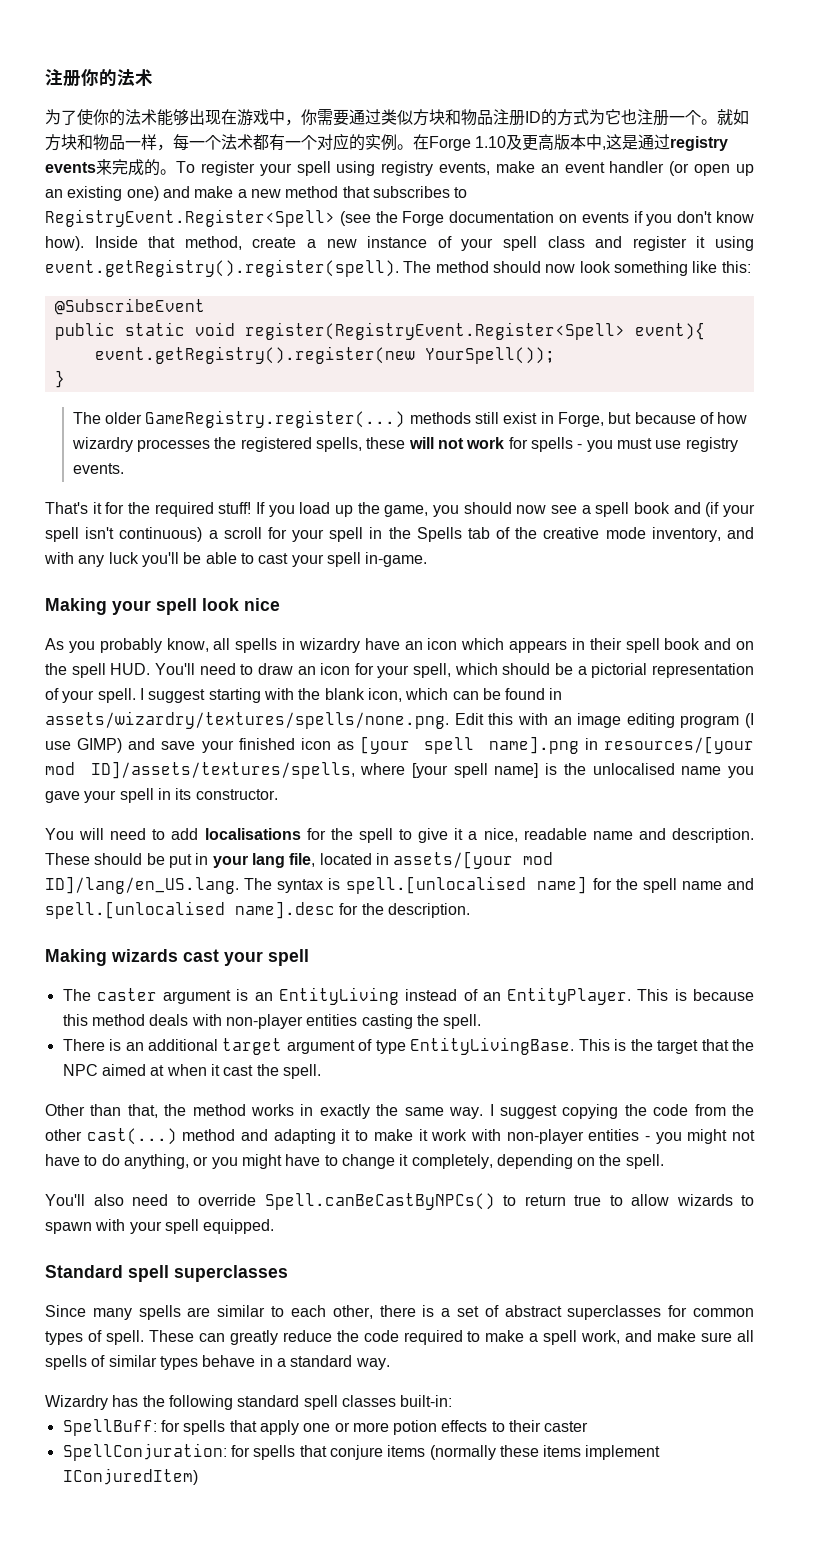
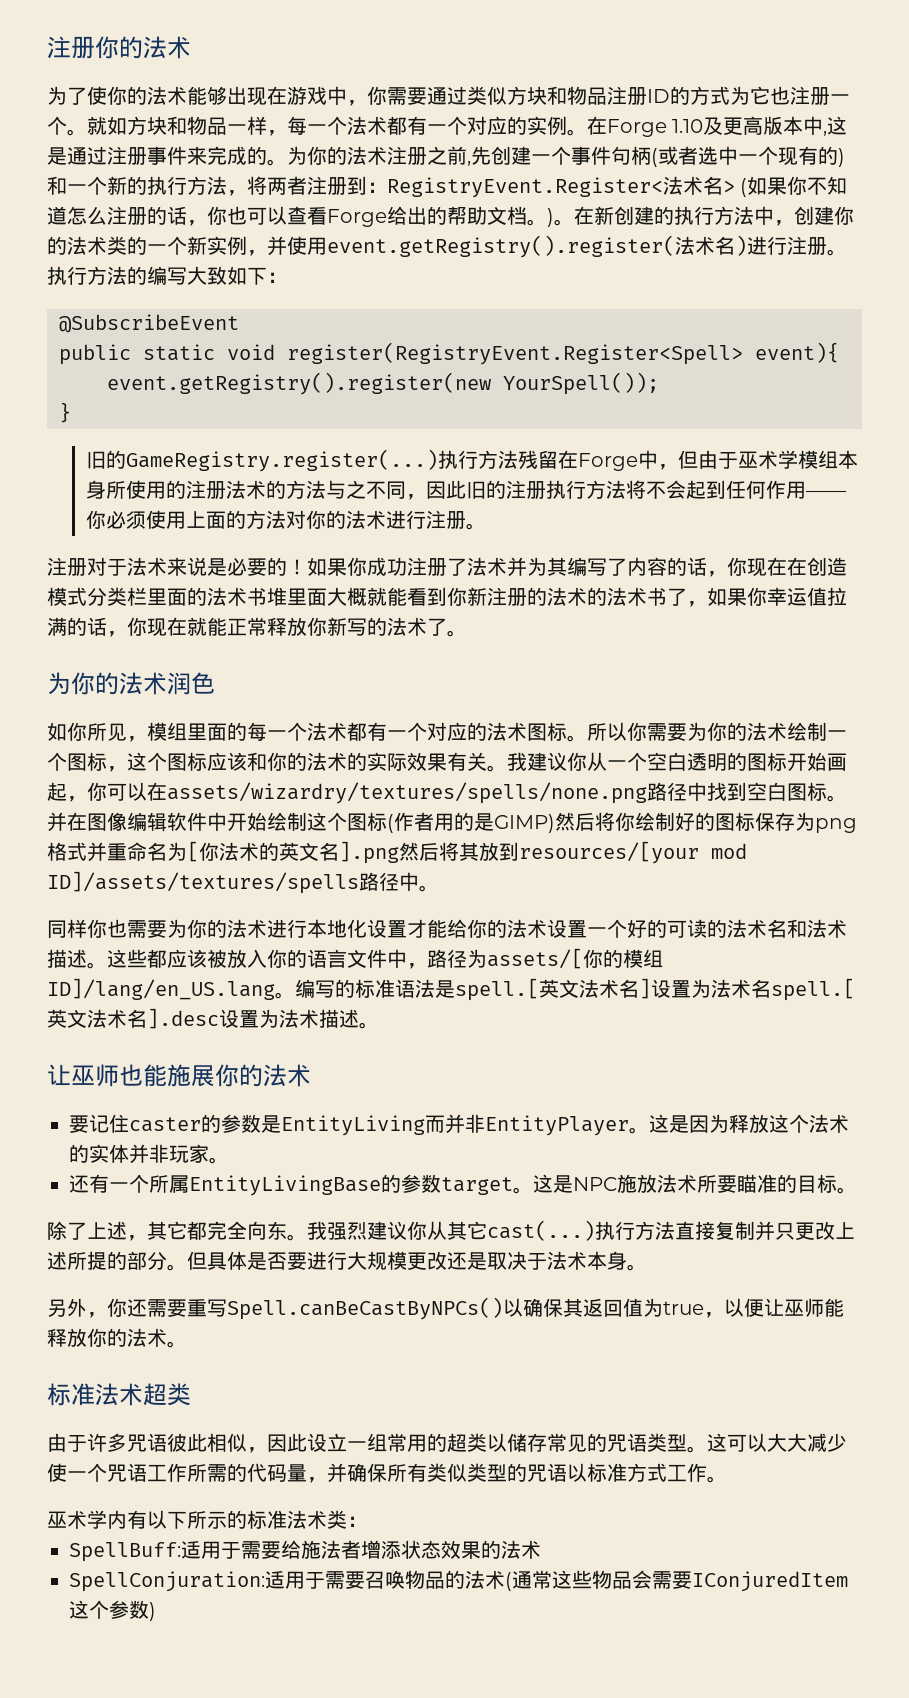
[670,136,729,151] [45,162,96,173] registry events -> [107,146,187,165] 注册事件
[176,161,754,176] [45,186,468,201] [45,209,754,227] [45,236,755,251] [45,259,751,277] To register your spell using registry events, make an event handler (or open up an existing one) and make a new method that subscribes to RegistryEvent.Register<Spell> (see the Forge documentation on events if you don't know how). Inside that method, create a new instance of your spell class and register it using event.getRegistry().register(spell). The method should now look something like this: -> [287,146,845,167] [47,176,848,198] [47,206,854,227] [47,235,847,258] [47,266,287,285] 为你的法术注册之前,先创建一个事件句柄(或者选中一个现有的)和一个新的执行方法，将两者注册到：RegistryEvent.Register<法术名> (如果你不知道怎么注册的话，你也可以查看Forge给出的帮助文档。)。在新创建的执行方法中，创建你的法术类的一个新实例，并使用event.getRegistry().register(法术名)进行注册。执行方法的编写大致如下：
[72,410,748,428] [71,437,738,452] [72,463,124,474] [45,502,755,517] [45,527,754,542] [44,552,428,567] [45,598,280,615] [45,638,755,653] [45,663,754,678] [45,688,563,703] [45,711,754,729] [45,736,754,754] [45,761,755,779] [45,788,278,803] [45,828,755,843] [45,851,554,869] [45,876,755,894] [45,901,470,919] [45,949,309,966] [62,987,754,1005] [62,1014,482,1029] [62,1037,754,1055] [62,1064,321,1079] [45,1104,754,1119] [45,1128,755,1145] [45,1154,664,1169] [45,1193,754,1210] [45,1219,275,1234] [45,1265,288,1282] [45,1305,754,1320] [45,1330,755,1345] [45,1355,390,1370] [45,1395,453,1410] [62,1419,589,1436] [62,1443,661,1461] [62,1468,198,1485] The older GameRegistry.register(...) methods still exist in Forge, but because of how wizardry processes the registered spells, these will not work for spells - you must use registry events. // That's it for the required stuff! If you load up the game, you should now see a spell book and (if your spell isn't continuous) a scroll for your spell in the Spells tab of the creative mode inventory, and with any luck you'll be able to cast your spell in-game. // Making your spell look nice // As you probably know, all spells in wizardry have an icon which appears in their spell book and on the spell HUD. You'll need to draw an icon for your spell, which should be a pictorial representation of your spell. I suggest starting with the blank icon, which can be found in assets/wizardry/textures/spells/none.png. Edit this with an image editing program (I use GIMP) and save your finished icon as [your spell name].png in resources/[your mod ID]/assets/textures/spells, where [your spell name] is the unlocalised name you gave your spell in its constructor. // You will need to add localisations for the spell to give it a nice, readable name and description. These should be put in your lang file, located in assets/[your mod ID]/lang/en_US.lang. The syntax is spell.[unlocalised name] for the spell name and spell.[unlocalised name].desc for the description. // Making wizards cast your spell // The caster argument is an EntityLiving instead of an EntityPlayer. This is because this method deals with non-player entities casting the spell. // There is an additional target argument of type EntityLivingBase. This is the target that the NPC aimed at when it cast the spell. // Other than that, the method works in exactly the same way. I suggest copying the code from the other cast(...) method and adapting it to make it work with non-player entities - you might not have to do anything, or you might have to change it completely, depending on the spell. // You'll also need to override Spell.canBeCastByNPCs() to return true to allow wizards to spawn with your spell equipped. // Standard spell superclasses // Since many spells are similar to each other, there is a set of abstract superclasses for common types of spell. These can greatly reduce the code required to make a spell work, and make sure all spells of similar types behave in a standard way. // Wizardry has the following standard spell classes built-in: // SpellBuff: for spells that apply one or more potion effects to their caster // SpellConjuration: for spells that conjure items (normally these items implement IConjuredItem) -> [85,449,858,472] [85,480,846,500] [85,510,486,530] [47,557,847,577] [47,587,847,607] [47,617,467,637] [47,672,215,695] [47,722,847,742] [47,752,847,772] [47,782,847,804] [47,812,857,833] [47,841,747,864] [47,871,439,894] [47,919,847,938] [47,948,663,969] [47,978,855,1001] [47,1008,379,1029] [47,1064,311,1087] [69,1114,849,1136] [69,1144,229,1164] [69,1174,857,1196] [47,1220,855,1241] [47,1251,647,1271] [47,1297,844,1320] [47,1328,187,1348] [47,1383,191,1406] [47,1433,847,1453] [47,1463,727,1483] [47,1510,367,1529] [69,1540,541,1562] [69,1570,848,1592] [69,1600,156,1621] 旧的GameRegistry.register(...)执行方法残留在Forge中，但由于巫术学模组本身所使用的注册法术的方法与之不同，因此旧的注册执行方法将不会起到任何作用——你必须使用上面的方法对你的法术进行注册。 // 注册对于法术来说是必要的！如果你成功注册了法术并为其编写了内容的话，你现在在创造模式分类栏里面的法术书堆里面大概就能看到你新注册的法术的法术书了，如果你幸运值拉满的话，你现在就能正常释放你新写的法术了。 // 为你的法术润色 // 如你所见，模组里面的每一个法术都有一个对应的法术图标。所以你需要为你的法术绘制一个图标，这个图标应该和你的法术的实际效果有关。我建议你从一个空白透明的图标开始画起，你可以在assets/wizardry/textures/spells/none.png路径中找到空白图标。并在图像编辑软件中开始绘制这个图标(作者用的是GIMP)然后将你绘制好的图标保存为png格式并重命名为[你法术的英文名].png然后将其放到resources/[your mod ID]/assets/textures/spells路径中。 // 同样你也需要为你的法术进行本地化设置才能给你的法术设置一个好的可读的法术名和法术描述。这些都应该被放入你的语言文件中，路径为assets/[你的模组ID]/lang/en_US.lang。编写的标准语法是spell.[英文法术名]设置为法术名spell.[英文法术名].desc设置为法术描述。 // 让巫师也能施展你的法术 // 要记住caster的参数是EntityLiving而并非EntityPlayer。这是因为释放这个法术的实体并非玩家。 // 还有一个所属EntityLivingBase的参数target。这是NPC施放法术所要瞄准的目标。 // 除了上述，其它都完全向东。我强烈建议你从其它cast(...)执行方法直接复制并只更改上述所提的部分。但具体是否要进行大规模更改还是取决于法术本身。 // 另外，你还需要重写Spell.canBeCastByNPCs()以确保其返回值为true，以便让巫师能释放你的法术。 // 标准法术超类 // 由于许多咒语彼此相似，因此设立一组常用的超类以储存常见的咒语类型。这可以大大减少使一个咒语工作所需的代码量，并确保所有类似类型的咒语以标准方式工作。 // 巫术学内有以下所示的标准法术类： // SpellBuff:适用于需要给施法者增添状态效果的法术 // SpellConjuration:适用于需要召唤物品的法术(通常这些物品会需要IConjuredItem这个参数)

